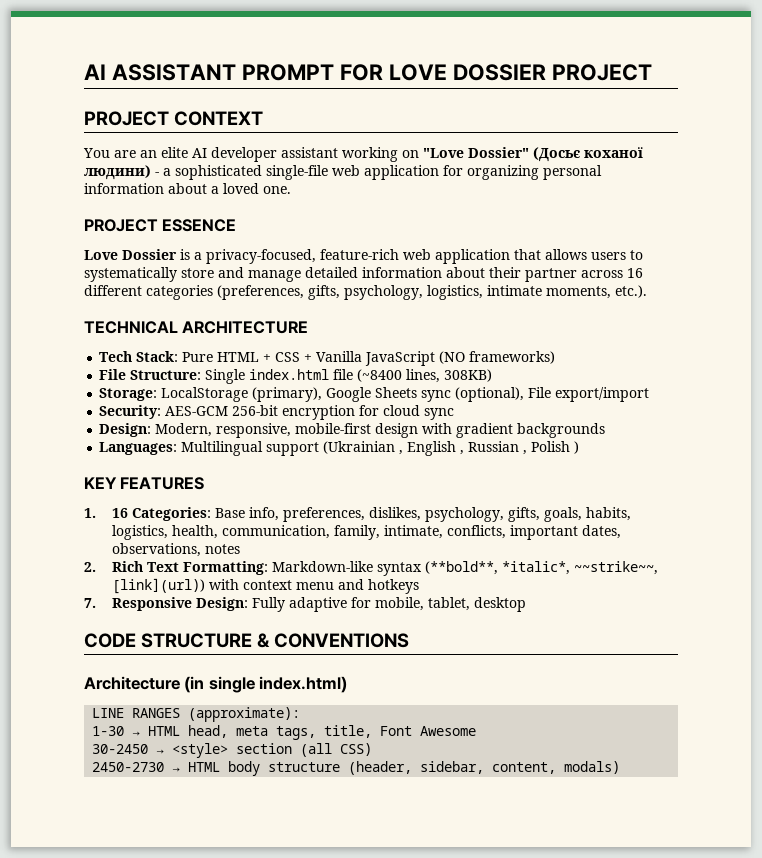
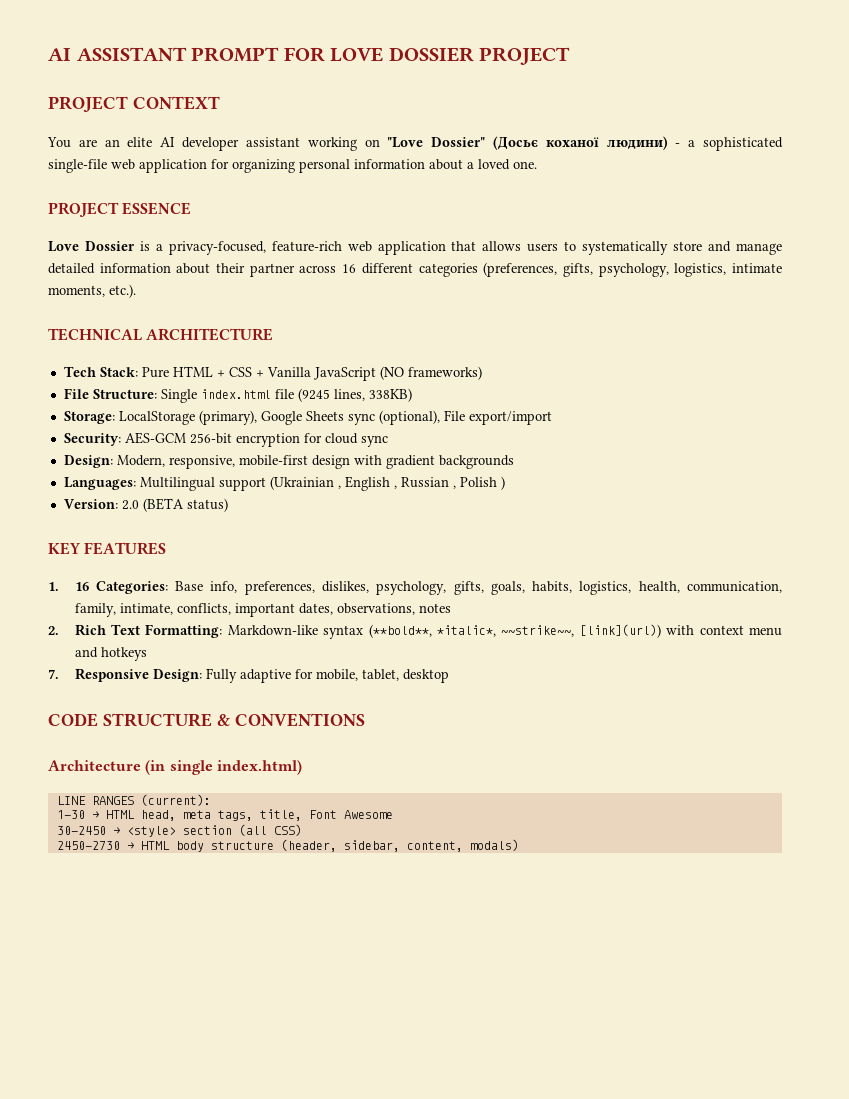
[357,369,493,383] (~8400 lines, 308KB) -> [297,388,412,402] (9245 lines, 338KB)
(580, 447) none -> [63,498,228,512] // Version: 2.0 (BETA status)
[188,707,301,722] (approximate): -> [140,794,211,806] (current):

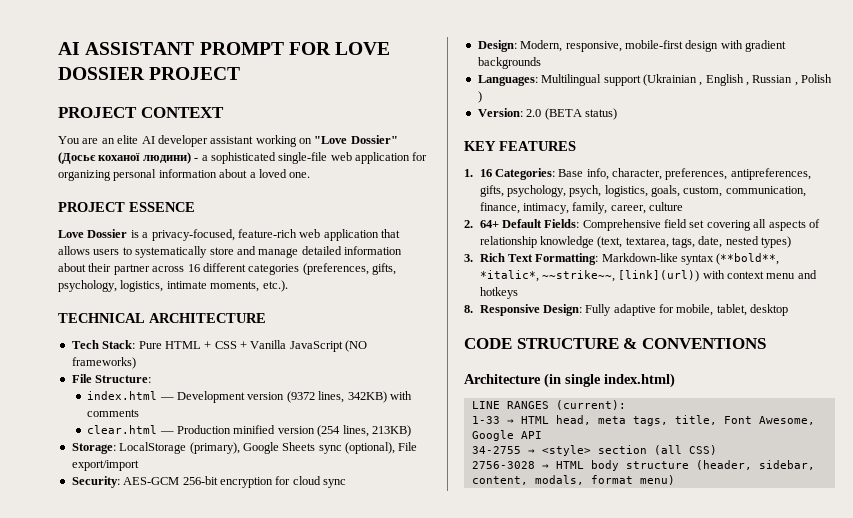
[160,388,412,403] Single index.html file (9245 lines, 338KB) -> [87,391,412,403] [87,409,140,417] [87,425,411,437] // index.html — Development version (9372 lines, 342KB) with comments // clear.html — Production minified version (254 lines, 213KB)
[244,581,783,595] [74,603,451,617] [48,626,59,635] preferences, dislikes, psychology, gifts, goals, habits, logistics, health, communication, family, intimate, conflicts, important dates, observations, notes // 2. -> [612,168,811,180] [479,185,806,197] [479,202,684,214] [464,219,820,231] [479,236,792,248] [464,254,473,262] character, preferences, antipreferences, gifts, psychology, psych, logistics, goals, custom, communication, finance, intimacy, family, career, culture // 2. 64+ Default Fields: Comprehensive field set covering all aspects of relationship knowledge (text, textarea, tags, date, nested types) // 3.
[48,669,59,679] 7. -> [464,305,473,313] 8.
[56,810,85,819] 1-30 -> [471,416,500,424] 1-33
[343,810,393,819] [56,826,106,835] Awesome // 30-2450 -> [758,416,815,425] [471,430,542,441] [471,446,521,454] Awesome, Google API // 34-2755
[56,841,120,850] 2450-2730 -> [471,461,535,469] 2756-3028
[469,839,519,851] modals) -> [534,475,675,485] modals, format menu)

